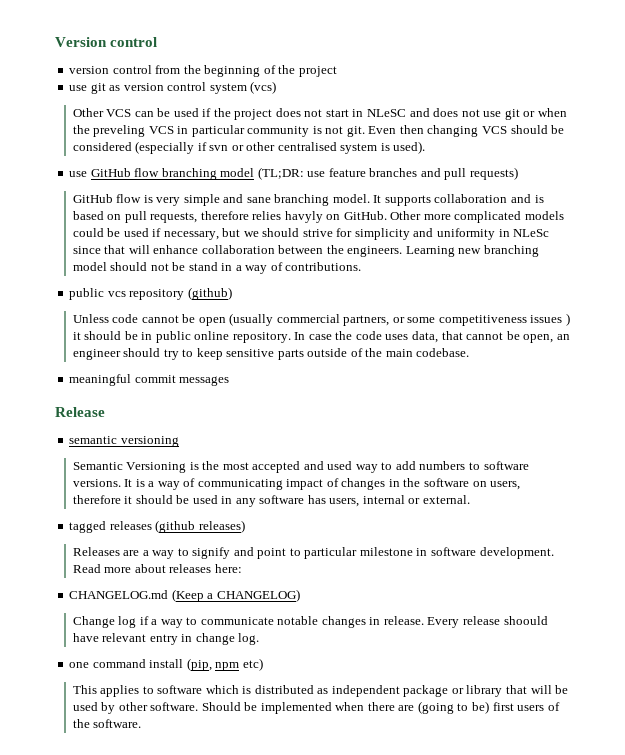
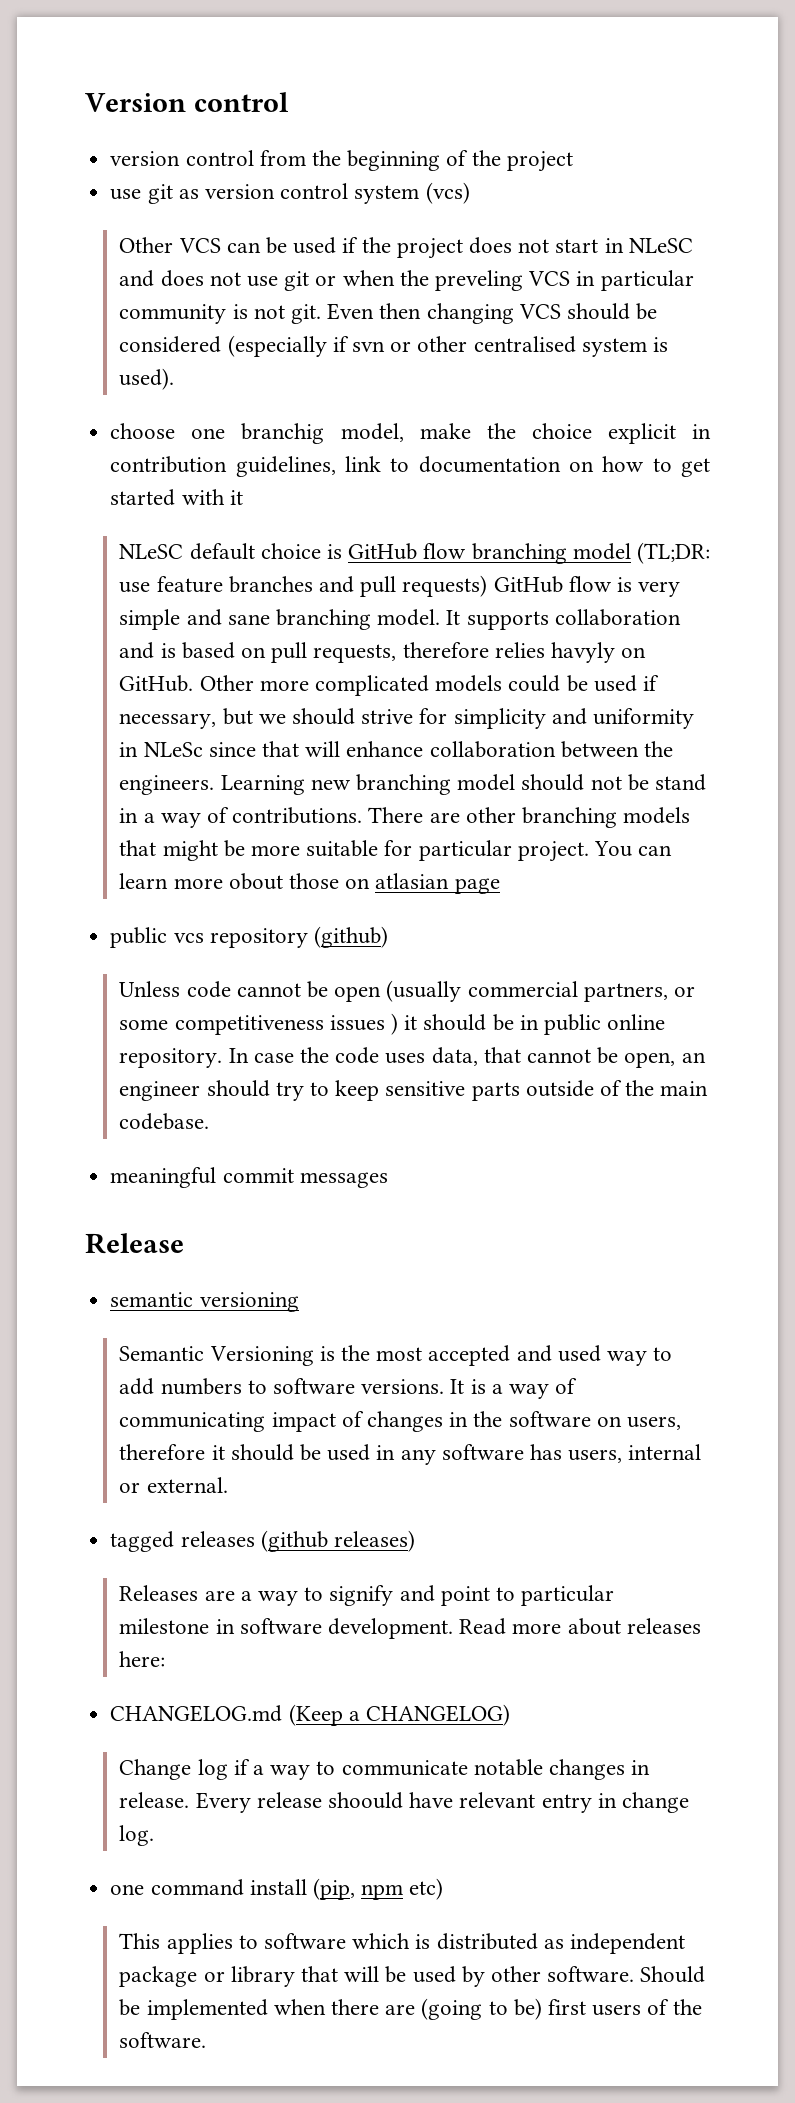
[69,171,88,177] use -> [110,423,711,444] [110,456,710,477] [110,489,243,506] [119,543,342,560] choose one branchig model, make the choice explicit in contribution guidelines, link to documentation on how to get started with it // NLeSC default choice is
(518, 173) // -> (488, 586) none
(362, 266) none -> [368,807,691,828] [119,840,673,862] [119,873,500,894] There are other branching models that might be more suitable for particular project. You can learn more obout those on atlasian page

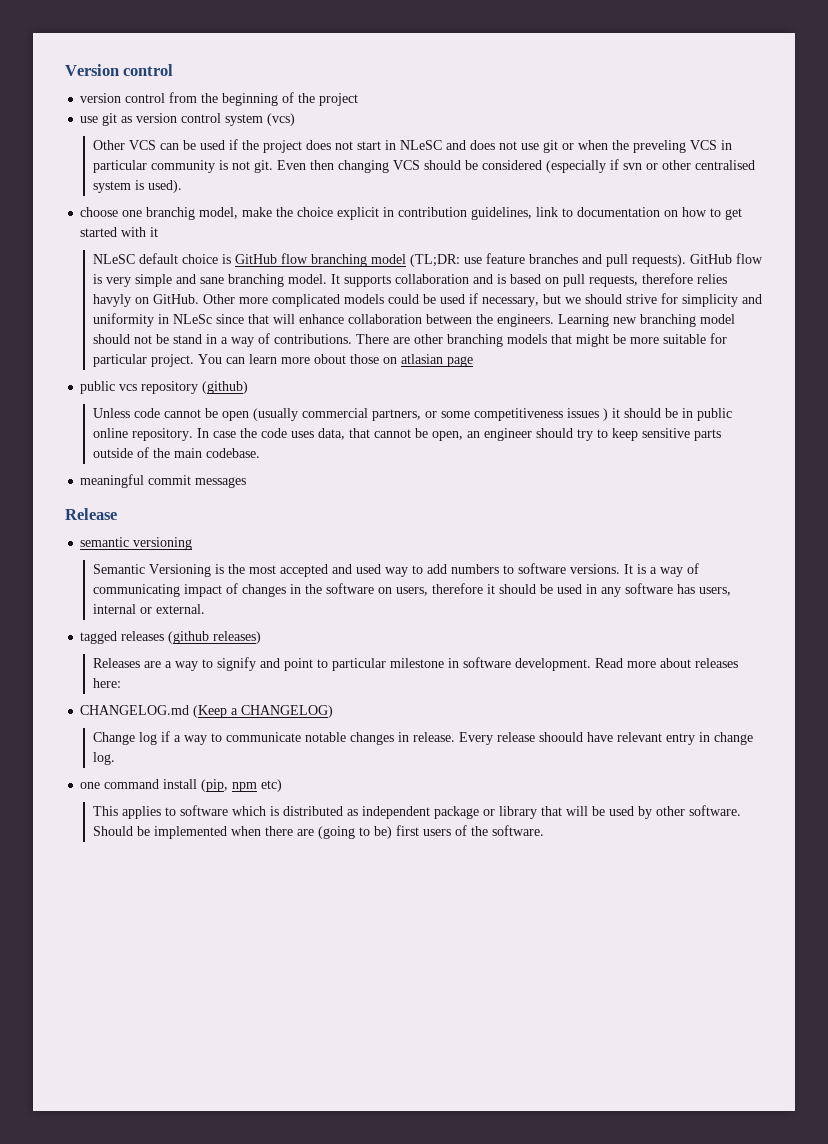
[402,575,488,597] requests) -> [631,254,686,267] requests).

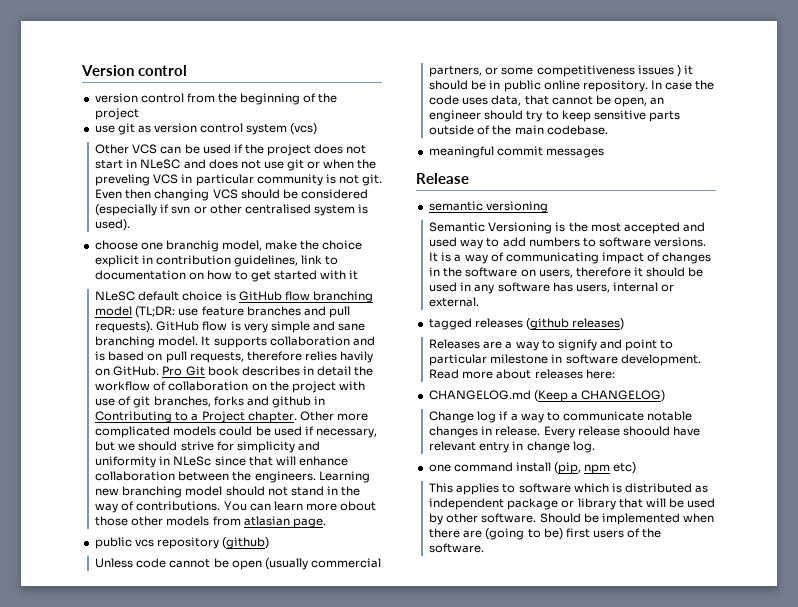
[92,294,131,307] havyly -> [339,351,373,363] havily
(199, 299) none -> [162,366,374,376] [95,381,365,393] [95,396,325,408] [95,411,297,423] Pro Git book describes in detail the workflow of collaboration on the project with use of git branches, forks and github in Contributing to a Project chapter.
[155,334,169,344] be -> (288, 491) none
[220,337,228,344] a -> [340,486,360,496] the
[355,333,727,347] [92,354,194,367] There are other branching models that might be more suitable for particular project. -> (221, 506) none
[382,354,473,367] on atlasian page -> [131,516,326,528] other models from atlasian page.

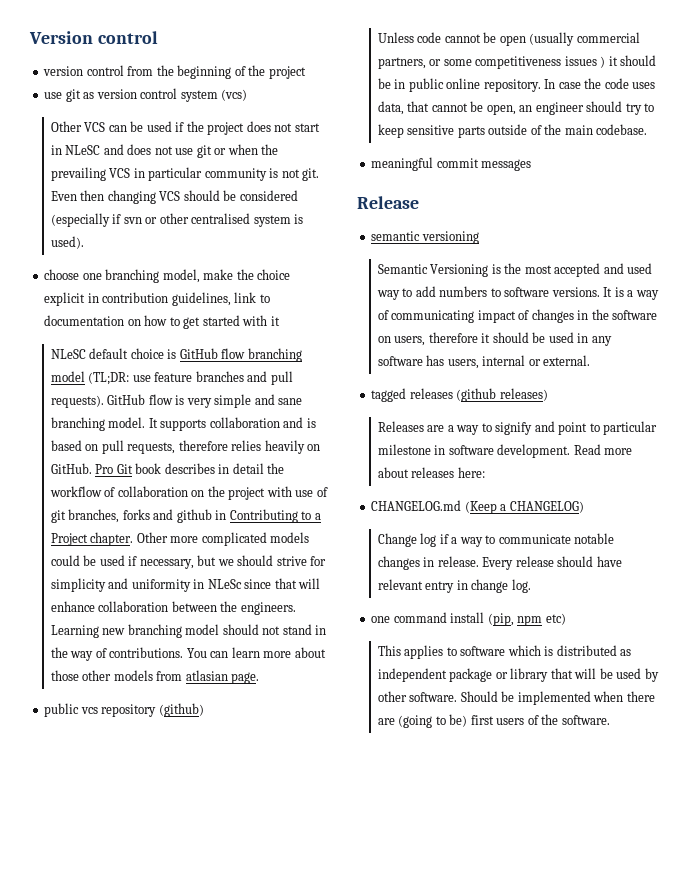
[95,174,151,186] preveling -> [50,167,106,181] prevailing
[165,240,219,252] branchig -> [105,269,160,283] branching
[339,351,373,363] havily -> [264,440,305,454] heavily
[339,501,376,511] obout -> [294,647,326,658] about
[622,426,670,436] shoould -> [557,556,594,567] should

